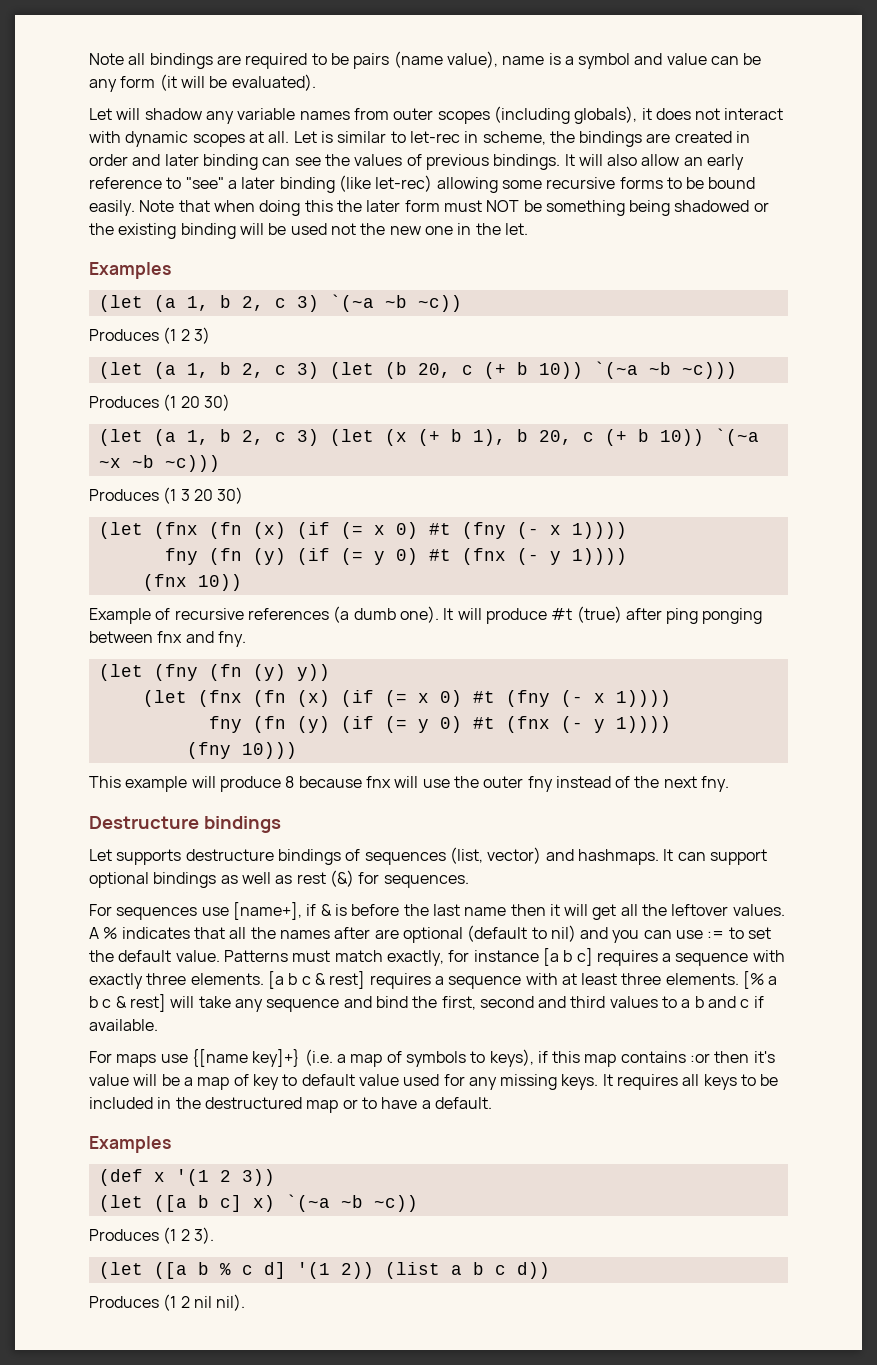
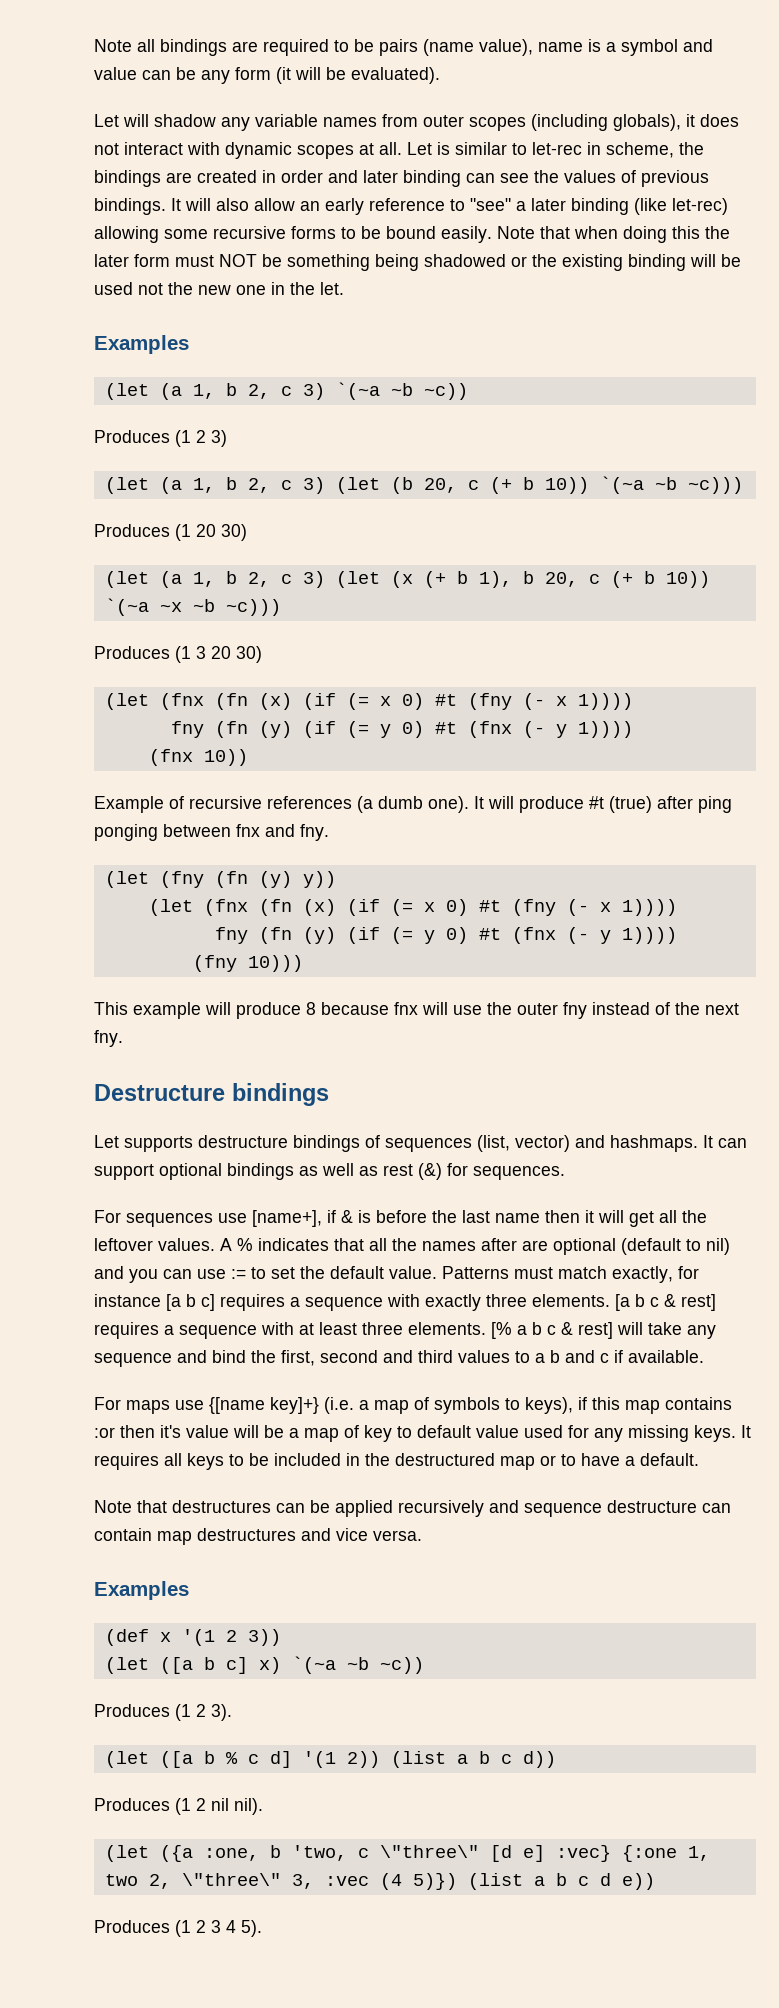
(492, 1103) none -> [94,1500,731,1517] [94,1528,422,1545] // Note that destructures can be applied recursively and sequence destructure can contain map destructures and vice versa.
(246, 1302) none -> [104,1845,710,1862] [104,1873,655,1890] [94,1920,262,1937] // (let ({a :one, b 'two, c \"three\" [d e] :vec} {:one 1, two 2, \"three\" 3, :vec (4 5)}) (list a b c d e)) // Produces (1 2 3 4 5).

